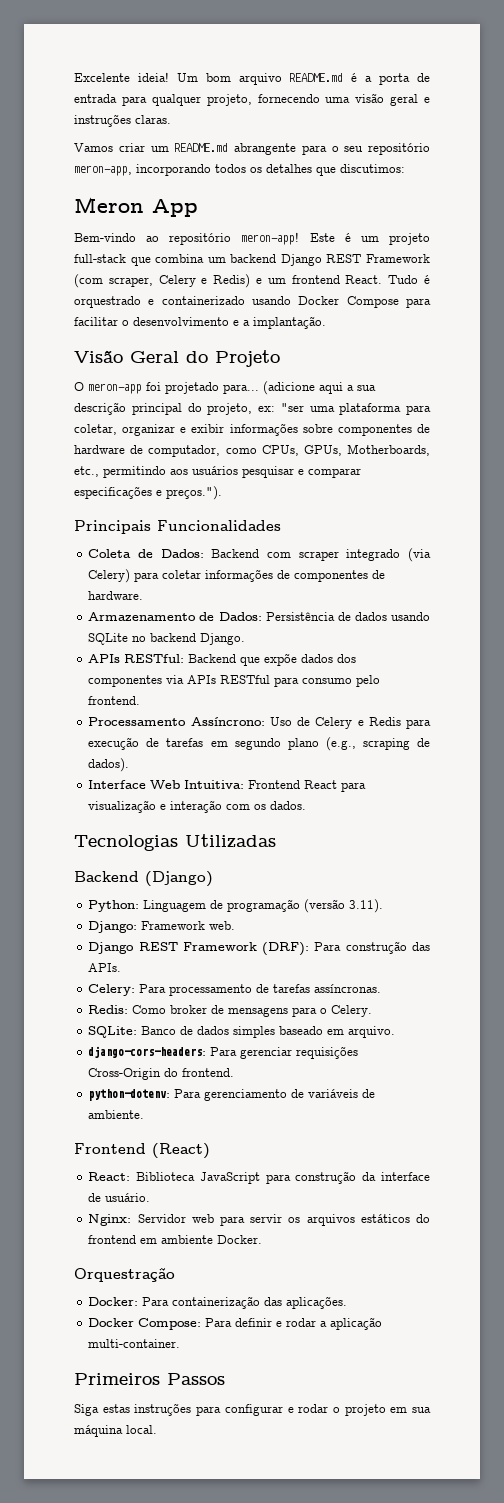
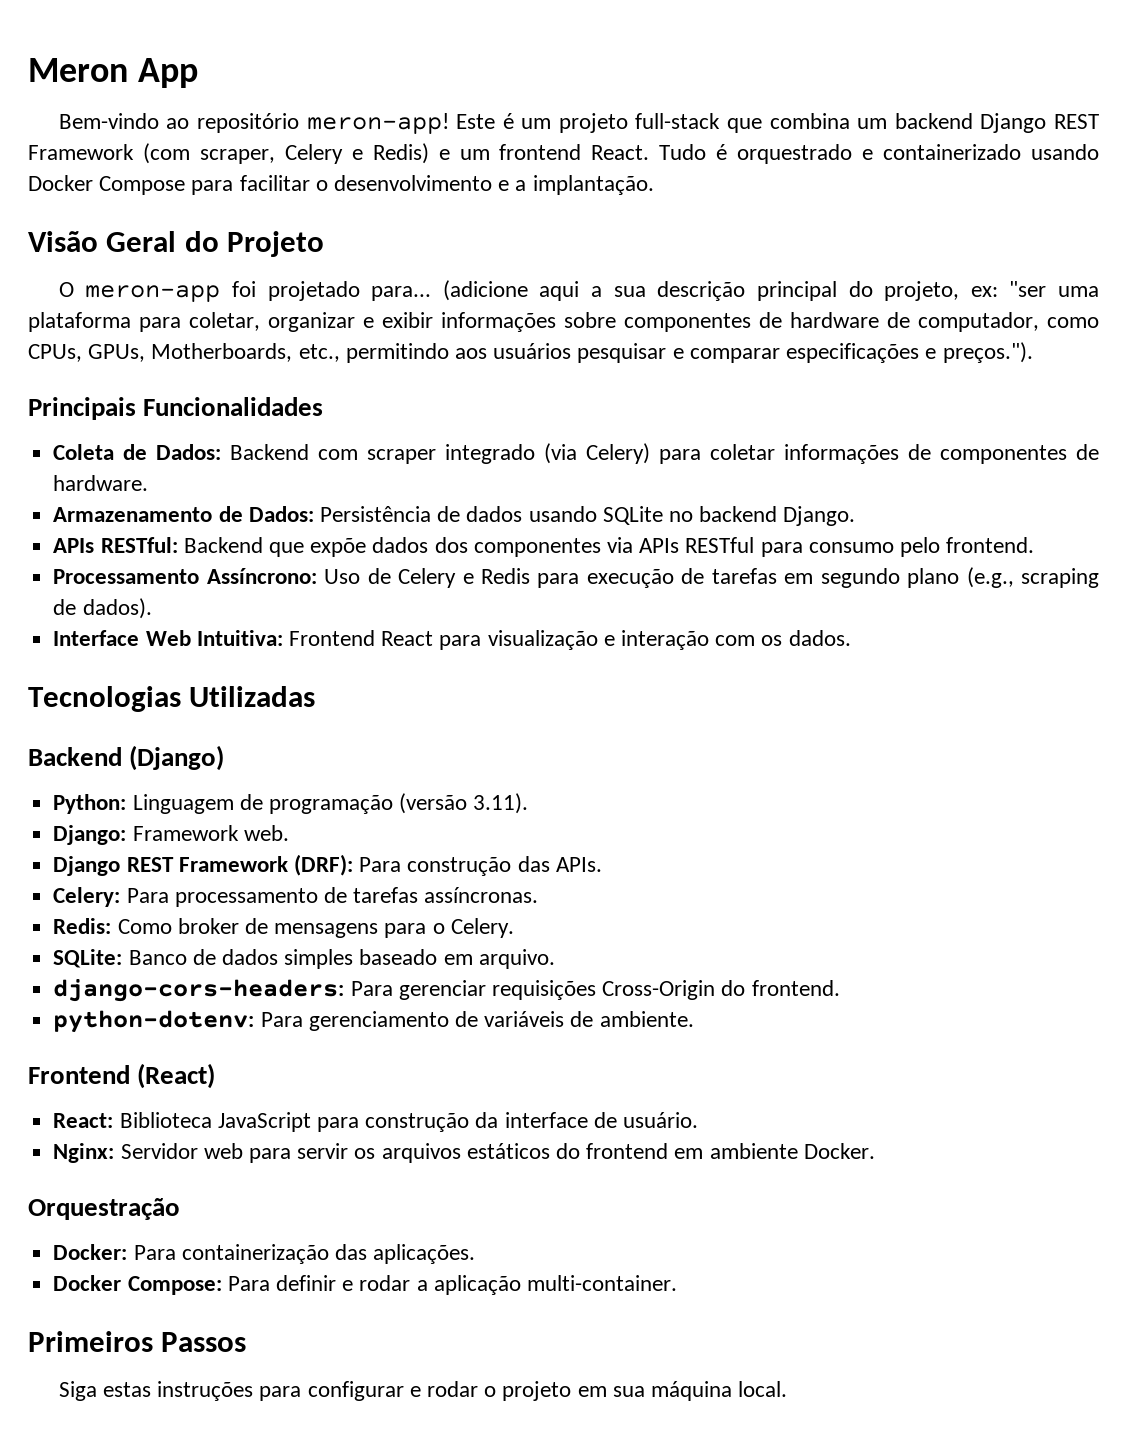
[74,72,431,85] [74,93,430,106] [74,114,171,127] [74,143,430,155] [74,164,405,176] Excelente ideia! Um bom arquivo README.md é a porta de entrada para qualquer projeto, fornecendo uma visão geral e instruções claras. // Vamos criar um README.md abrangente para o seu repositório meron-app, incorporando todos os detalhes que discutimos: // -> (28, 70) none

